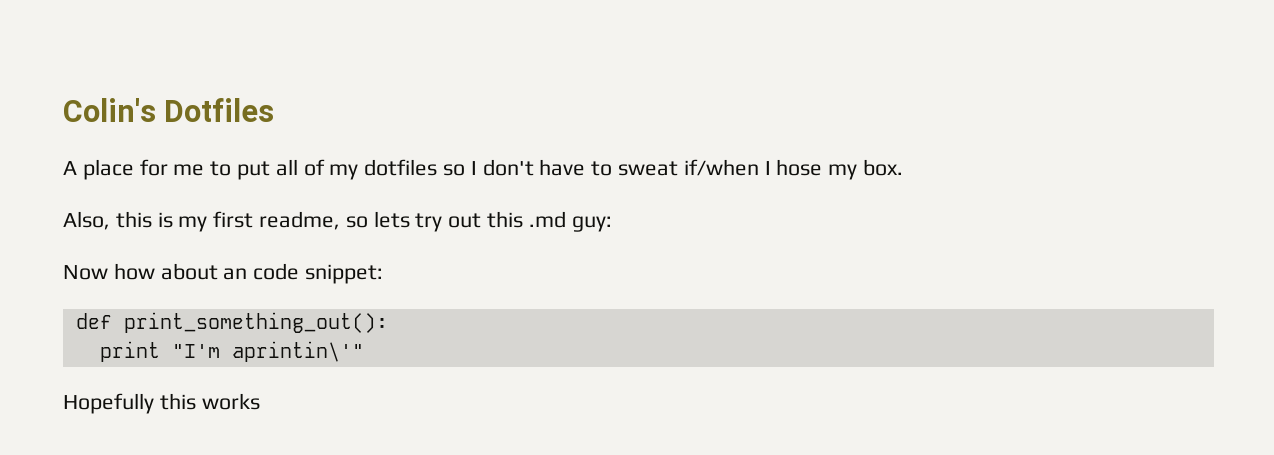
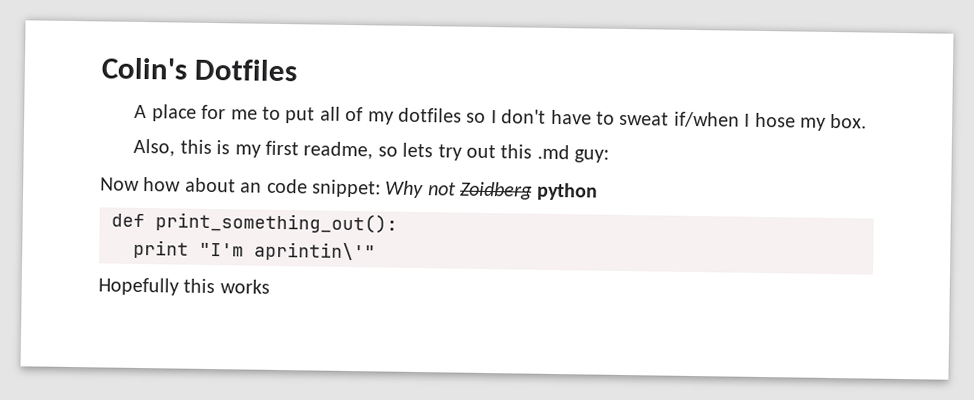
(384, 274) none -> [385,180,598,201] Why not Zoidberg python

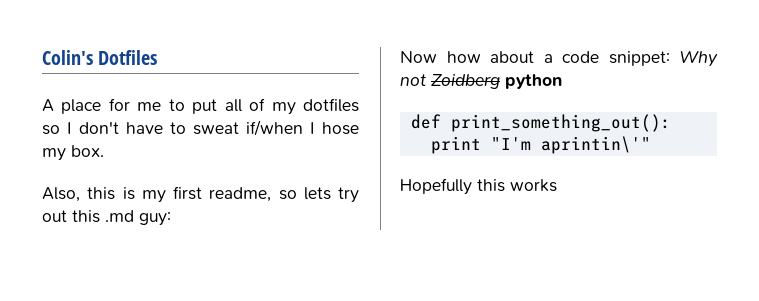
[240,182,263,193] an -> [543,54,553,63] a

